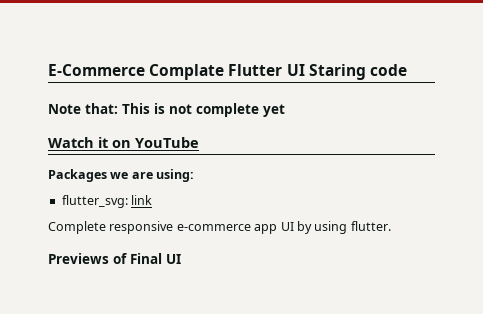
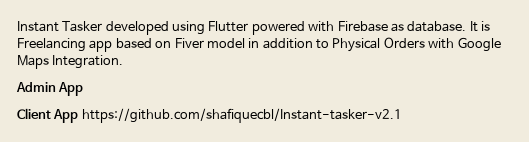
[48,64,407,80] [48,103,285,117] [48,137,199,148] [48,169,195,182] [61,195,153,208] [48,221,391,234] [48,253,181,264] E-Commerce Complate Flutter UI Staring code // Note that: This is not complete yet // Watch it on YouTube // Packages we are using: // flutter_svg: link // Complete responsive e-commerce app UI by using flutter. // Previews of Final UI -> [17,21,491,35] [17,37,501,52] [17,55,124,69] [16,82,84,96] [17,108,402,123] Instant Tasker developed using Flutter powered with Firebase as database. It is Freelancing app based on Fiver model in addition to Physical Orders with Google Maps Integration. // Admin App // Client App https://github.com/shafiquecbl/Instant-tasker-v2.1

